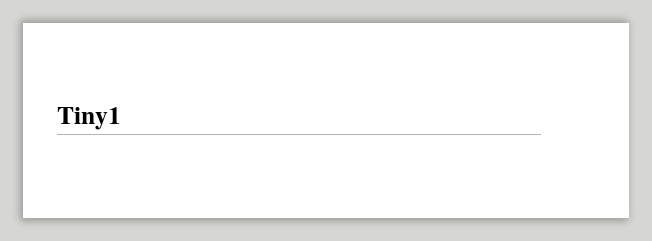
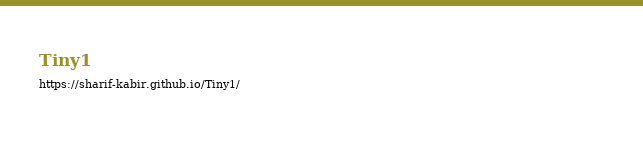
(121, 118) none -> [39,79,240,90] // https://sharif-kabir.github.io/Tiny1/

